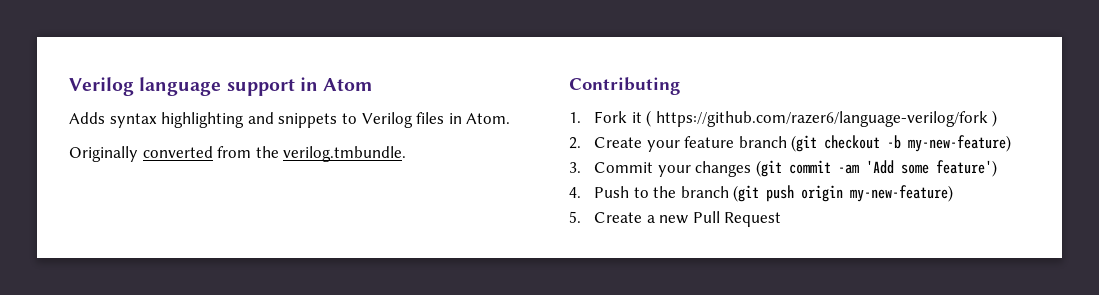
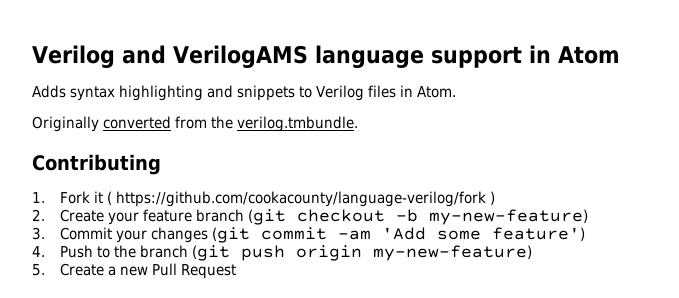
[69,77,134,96] Verilog -> [32,45,308,68] Verilog and VerilogAMS
[655,111,988,127] https://github.com/razer6/language-verilog/fork -> [116,191,487,207] https://github.com/cookacounty/language-verilog/fork

